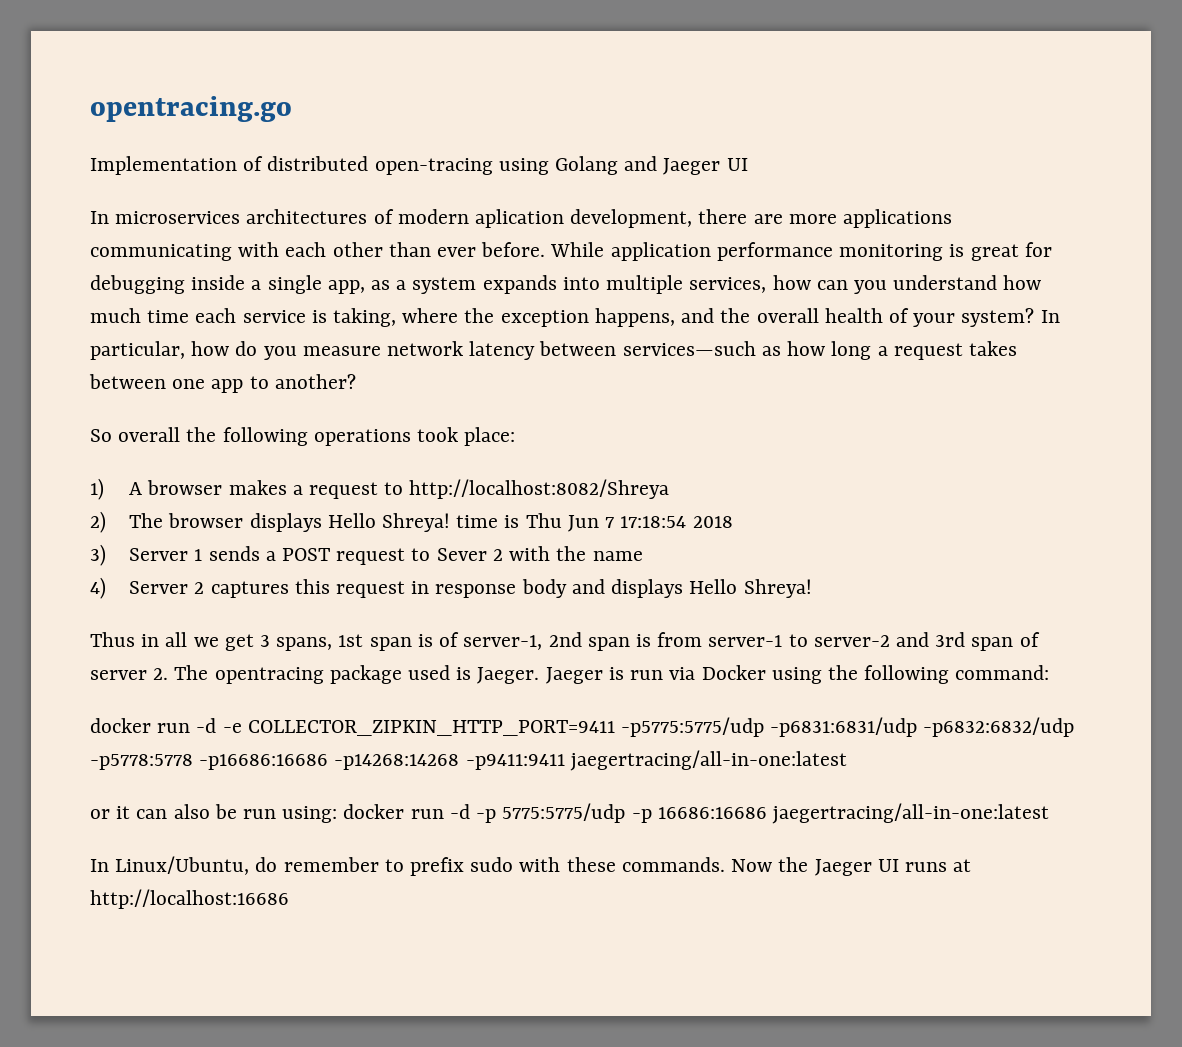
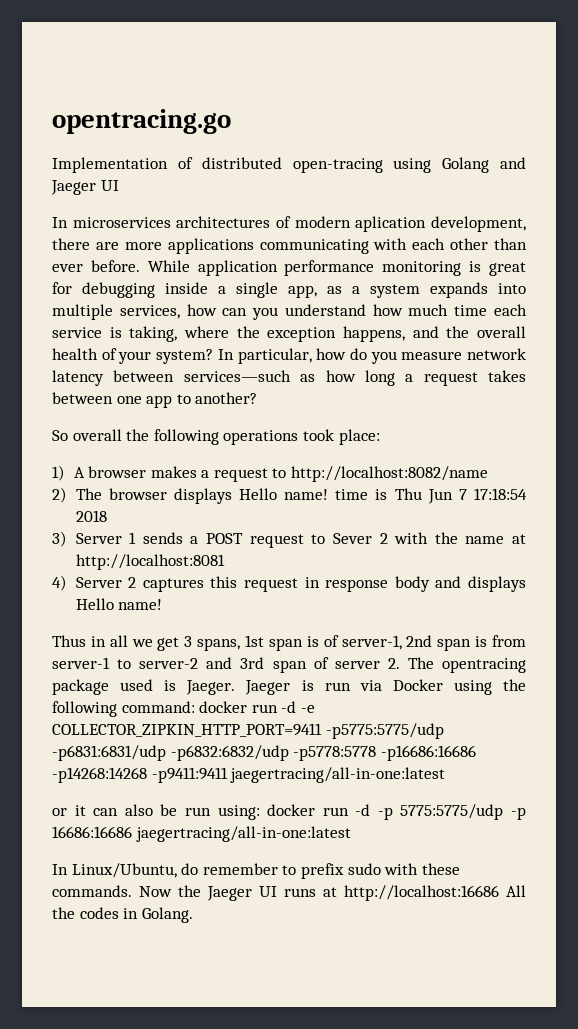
[409,479,670,499] http://localhost:8082/Shreya -> [291,466,489,482] http://localhost:8082/name
[382,513,451,532] Shreya! -> [284,489,329,500] name!
(643, 556) none -> [512,534,526,544] [75,554,225,570] at http://localhost:8081
[743,579,812,598] Shreya! -> [118,599,163,610] name!
(1050, 672) // -> (195, 707) none
(289, 899) none -> [506,885,526,897] [52,907,193,923] All the codes in Golang.

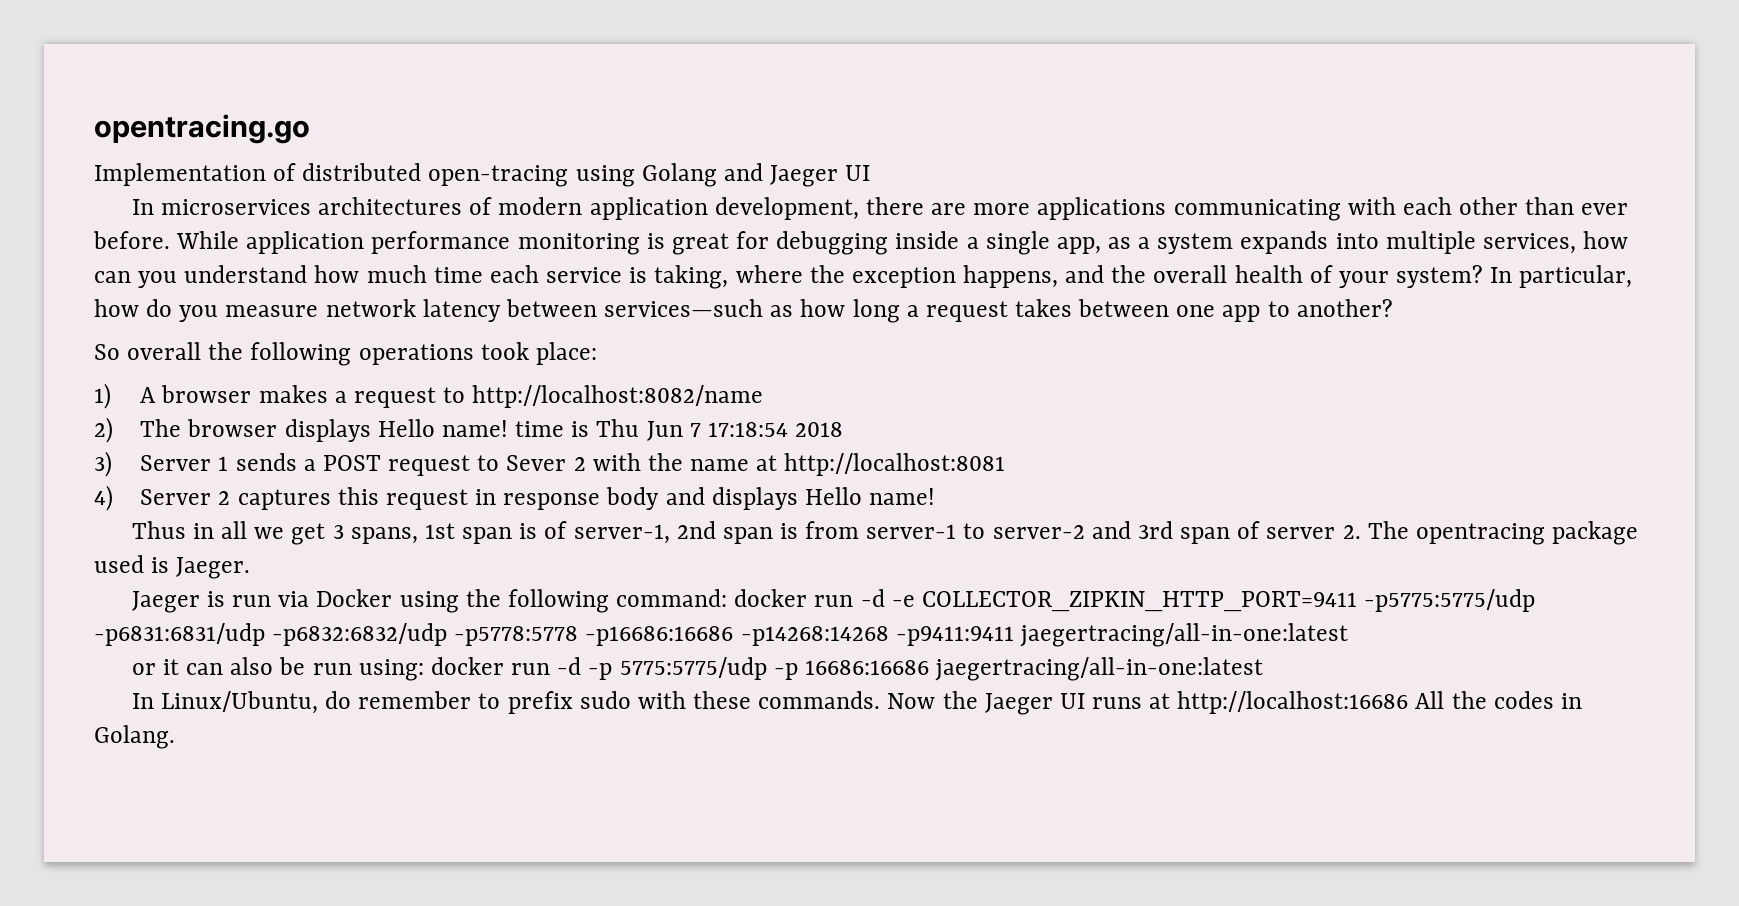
[355,216,427,232] aplication -> [589,197,708,220] application
(236, 687) none -> (251, 568) //

